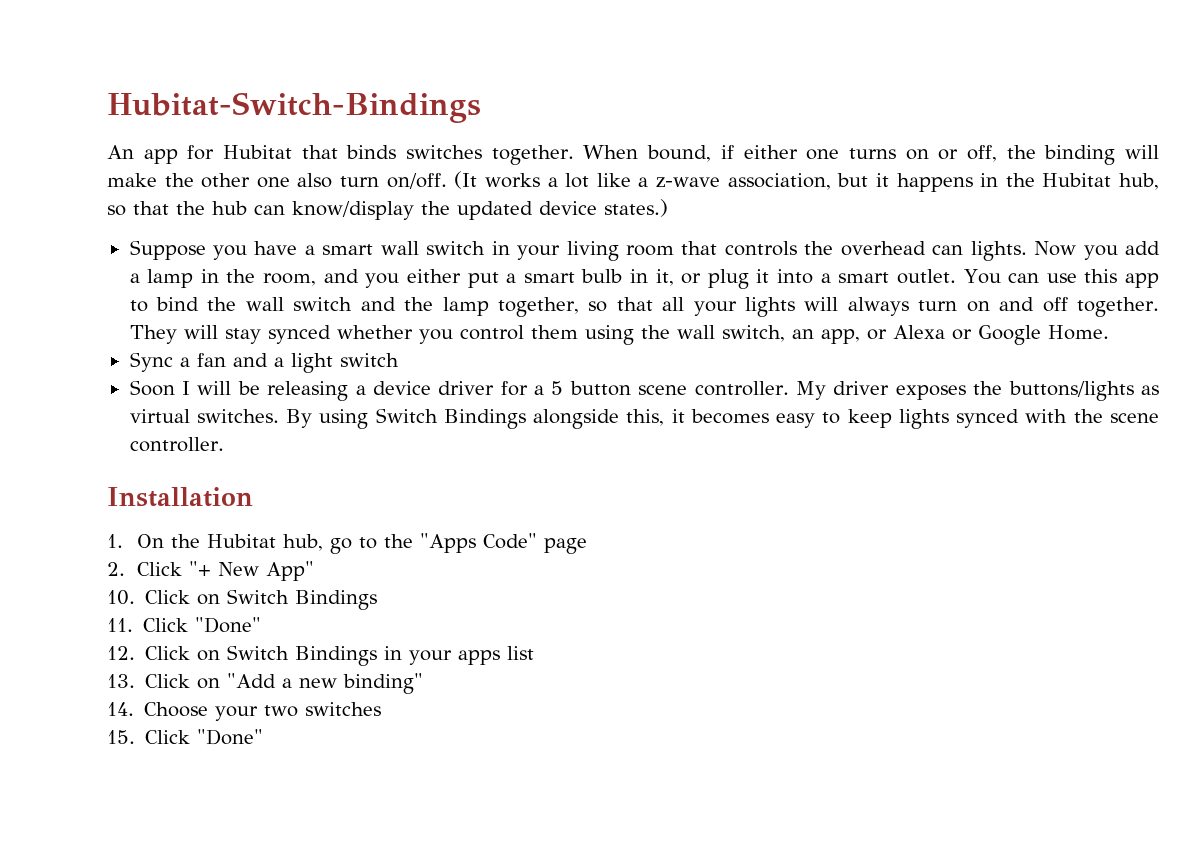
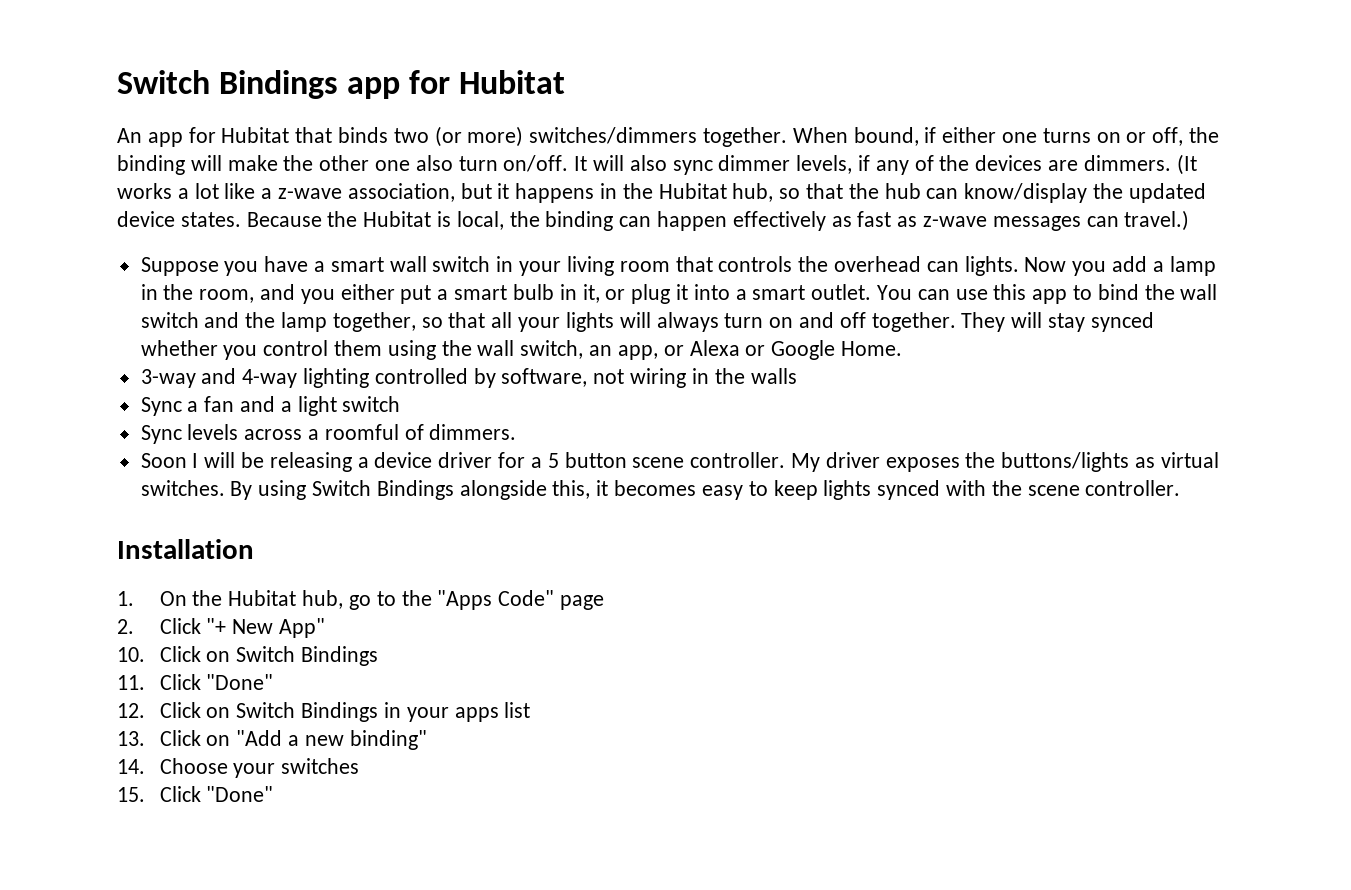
[107,92,481,123] Hubitat-Switch-Bindings -> [117,70,566,99] Switch Bindings app for Hubitat
[406,145,483,159] switches -> [393,126,698,147] two (or more) switches/dimmers
(447, 181) none -> [574,155,1171,175] It will also sync dimmer levels, if any of the devices are dimmers.
[604,199,668,217] states.) -> [180,210,1190,231] states. Because the Hubitat is local, the binding can happen effectively as fast as z-wave messages can travel.)
(1109, 332) none -> [140,368,797,388] // 3-way and 4-way lighting controlled by software, not wiring in the walls
(399, 360) none -> [140,424,517,444] // Sync levels across a roomful of dimmers.
[264,705,299,717] two -> (276, 770) none

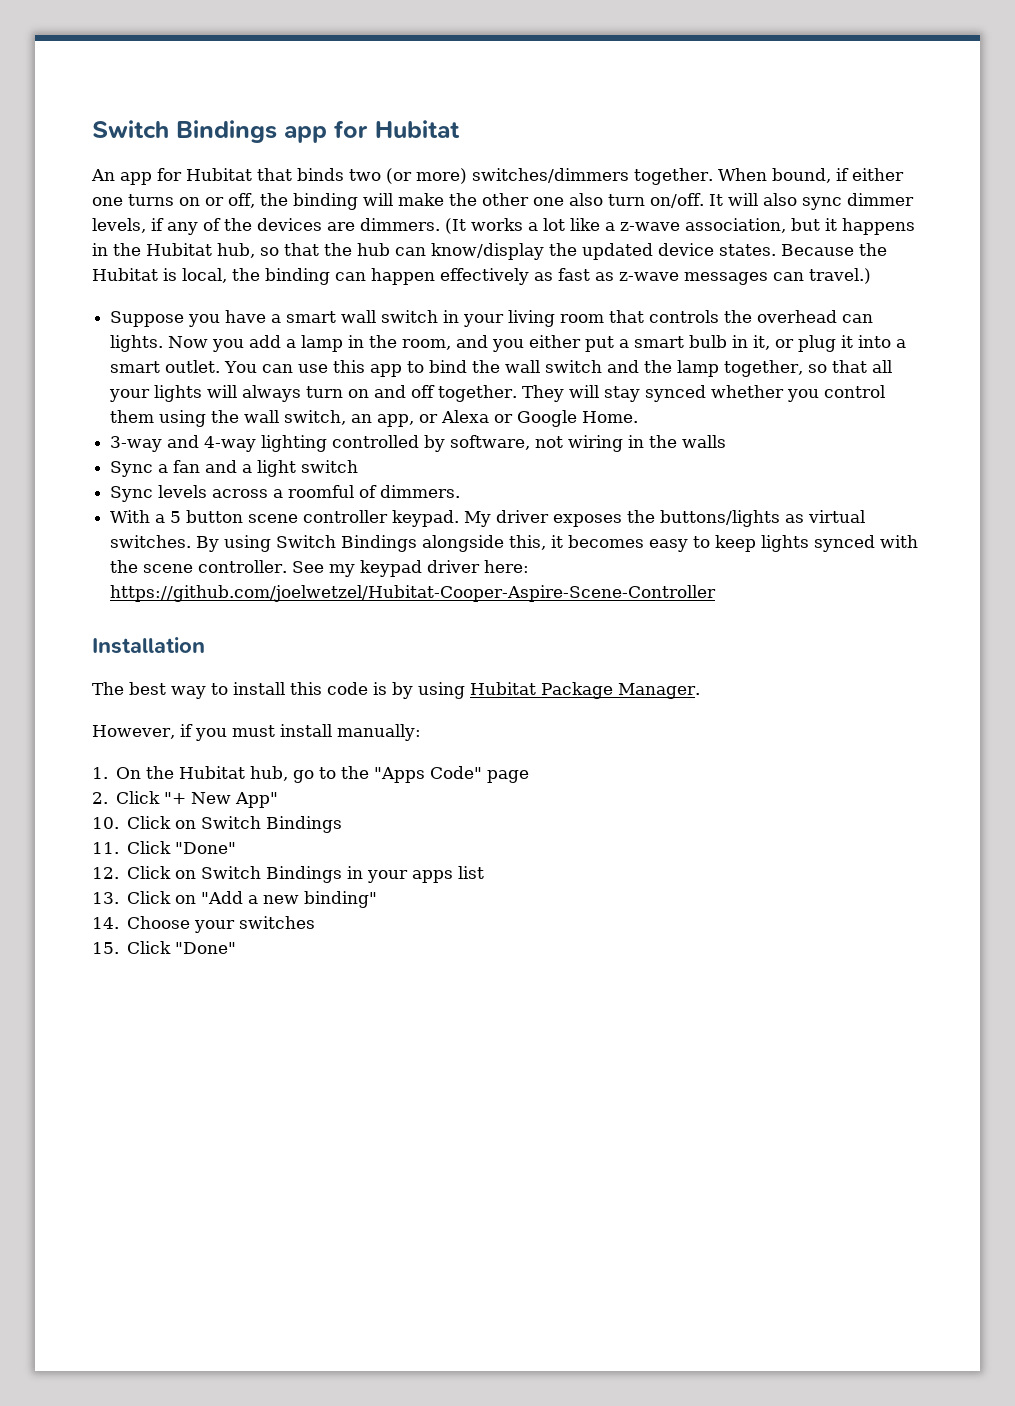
[140,452,526,472] Soon I will be releasing a device driver for -> [110,510,151,523] With
[690,452,786,468] controller. -> [303,510,460,527] controller keypad.
[117,539,254,559] // Installation -> [292,560,530,577] [110,585,717,602] [92,637,205,654] [92,682,700,699] [92,724,421,741] See my keypad driver here: https://github.com/joelwetzel/Hubitat-Cooper-Aspire-Scene-Controller // Installation // The best way to install this code is by using Hubitat Package Manager. // However, if you must install manually:

